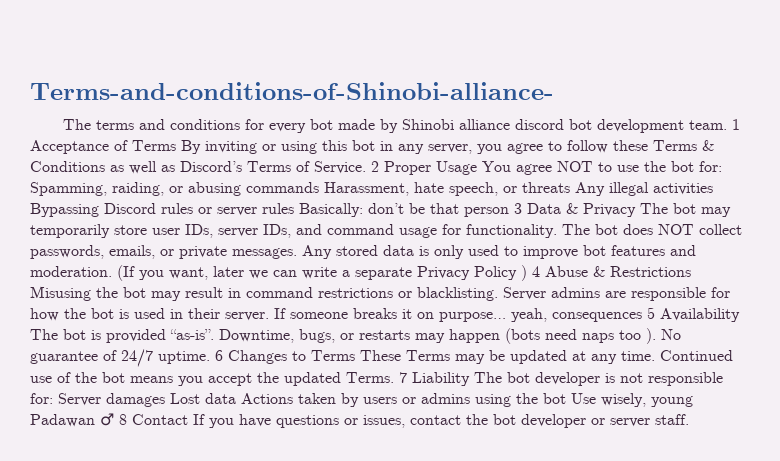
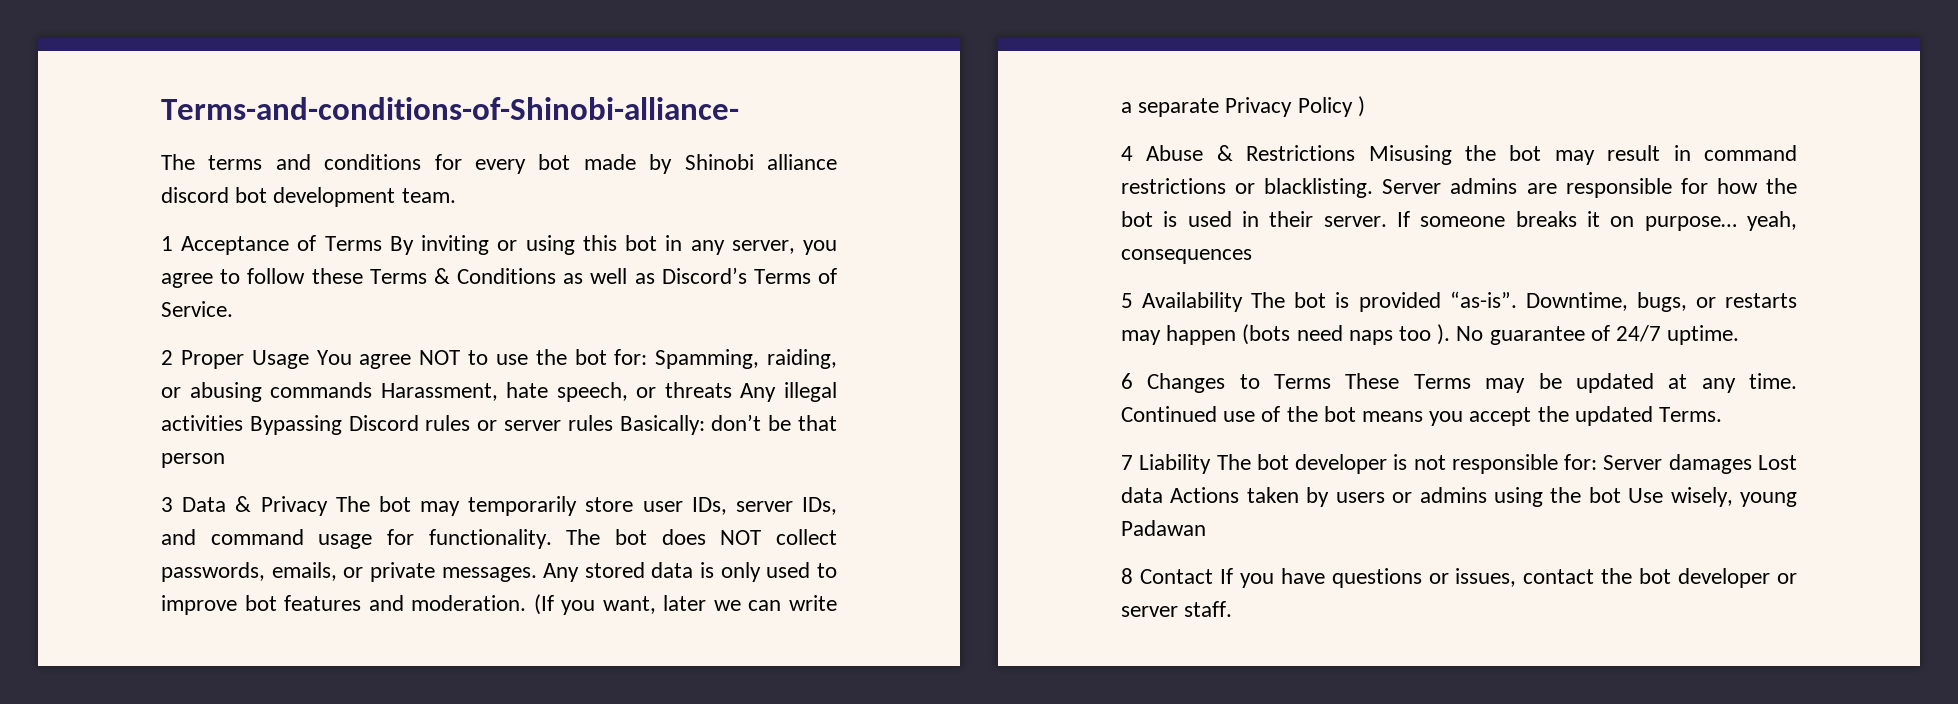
(728, 125) none -> (456, 195) //
(366, 167) none -> (233, 309) //
(509, 212) none -> (225, 460) //
(527, 273) none -> (1365, 106) //
(642, 317) none -> (1252, 256) //
(210, 357) none -> (1740, 335) //
(394, 377) none -> (1723, 414) //
[100,413,114,426] ♂ -> (1206, 528) //

